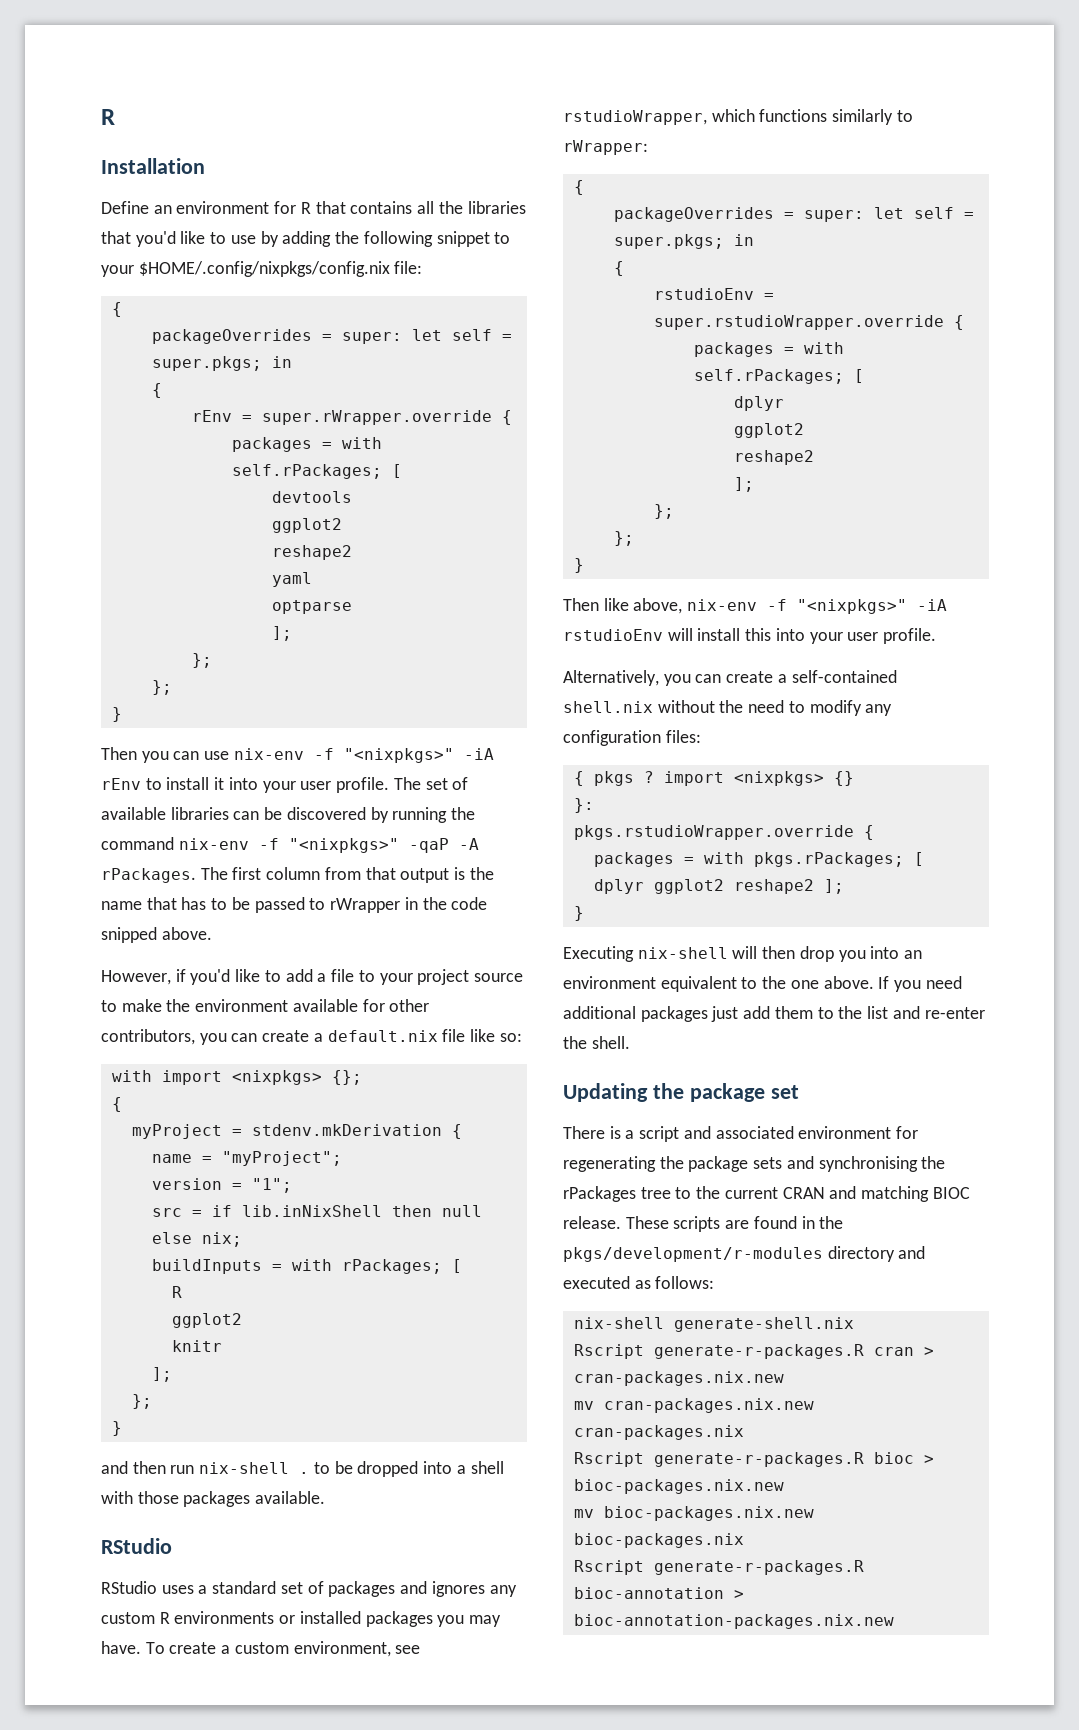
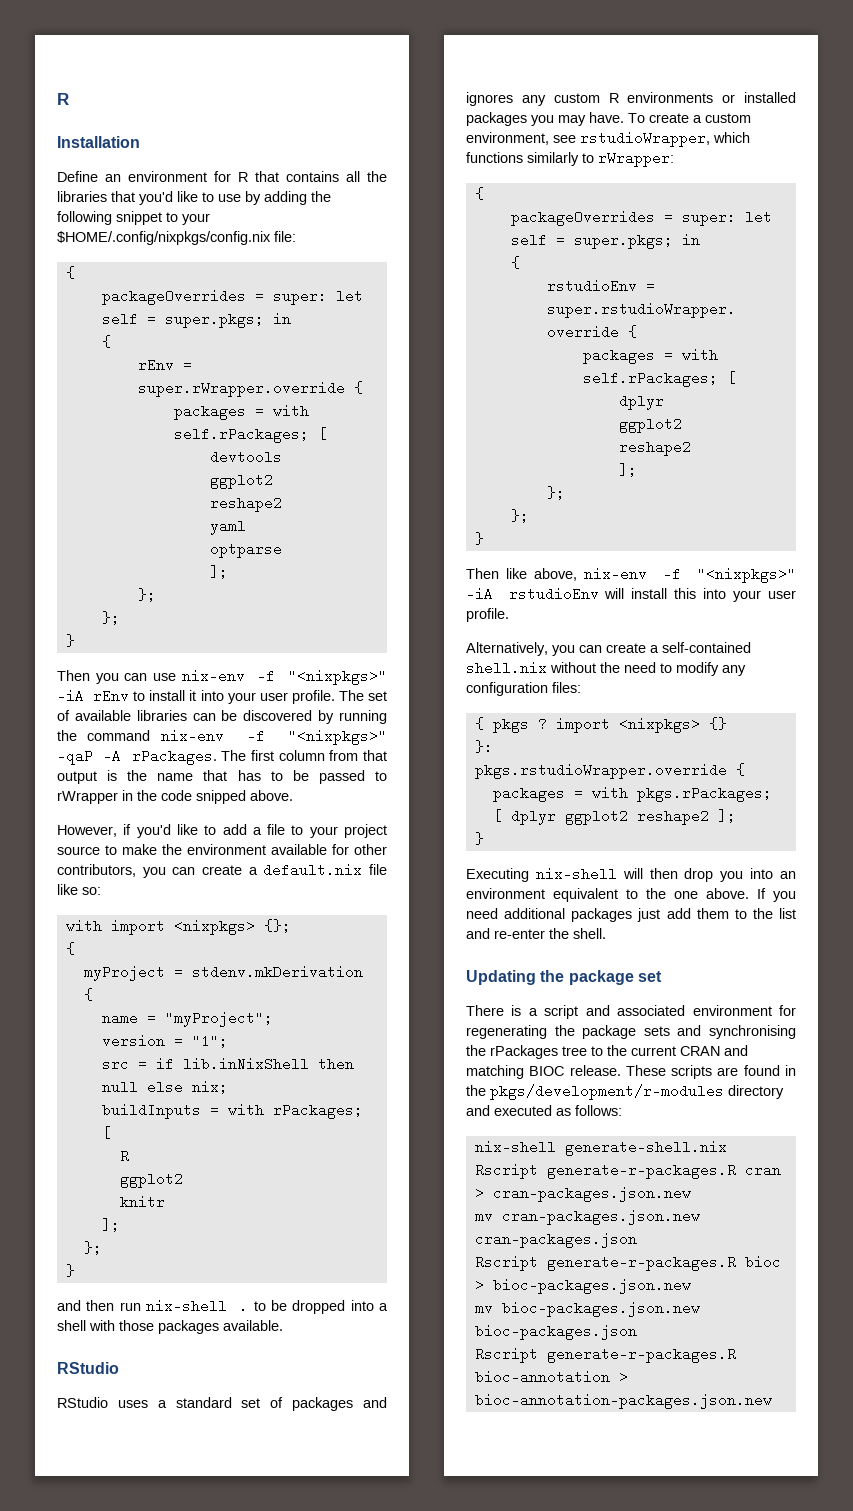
[573,1371,784,1386] [573,1398,814,1413] [573,1425,744,1440] cran-packages.nix.new // mv cran-packages.nix.new cran-packages.nix -> [492,1186,691,1202] [474,1209,700,1225] [474,1232,637,1248] cran-packages.json.new // mv cran-packages.json.new cran-packages.json
[573,1479,784,1494] [573,1506,814,1521] [573,1533,744,1548] bioc-packages.nix.new // mv bioc-packages.nix.new bioc-packages.nix -> [492,1278,691,1294] [474,1301,700,1317] [474,1324,637,1340] bioc-packages.json.new // mv bioc-packages.json.new bioc-packages.json
[573,1614,894,1629] bioc-annotation-packages.nix.new -> [474,1393,772,1409] bioc-annotation-packages.json.new

